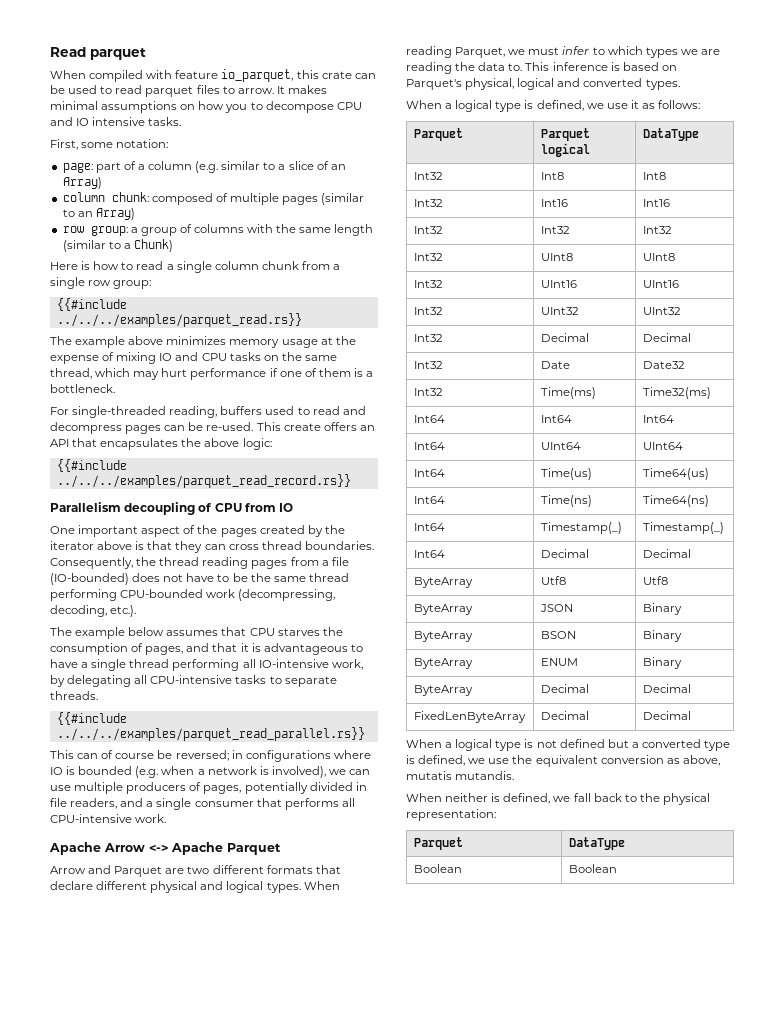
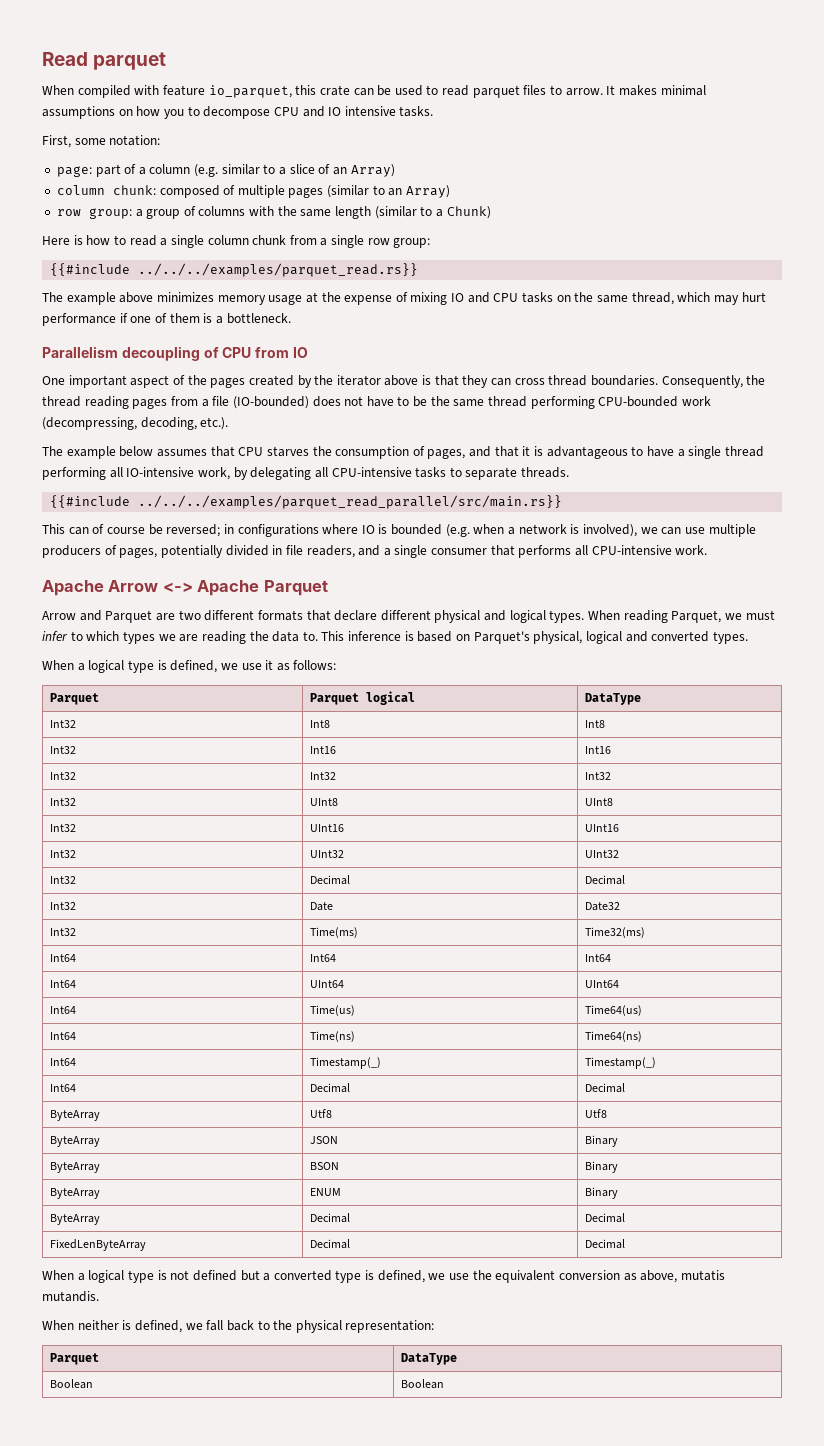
[50,406,366,418] [50,422,375,434] [50,438,272,450] [56,459,127,472] [56,474,351,488] // For single-threaded reading, buffers used to read and decompress pages can be re-used. This create offers an API that encapsulates the above logic: // {{#include ../../../examples/parquet_read_record.rs}} -> (291, 318) none
[56,727,365,741] ../../../examples/parquet_read_parallel.rs}} -> [138,495,563,509] ../../../examples/parquet_read_parallel/src/main.rs}}

